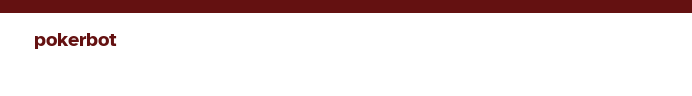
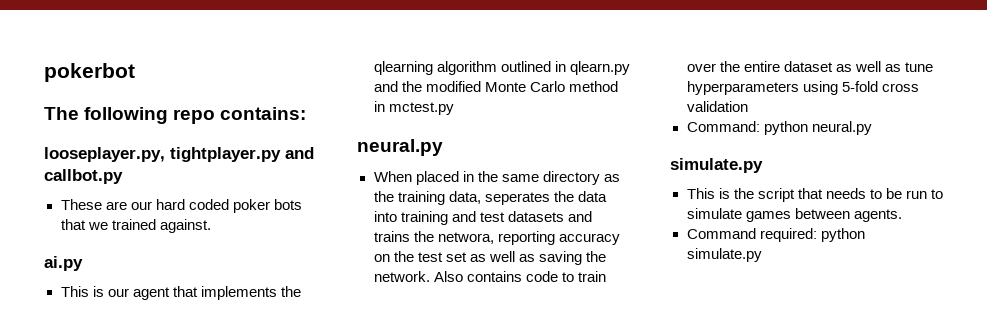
(117, 41) none -> [44,107,307,124] [44,147,314,162] [44,169,123,184] [60,199,302,213] [60,219,211,233] [44,256,83,271] [60,286,301,300] [373,61,630,75] [373,81,618,92] [373,101,454,115] [357,139,443,156] [373,171,620,185] [373,191,607,205] [373,211,592,225] [373,231,620,245] [373,251,606,265] [373,271,606,282] [686,61,933,72] [686,81,919,95] [686,101,748,112] [686,121,872,135] [670,158,763,173] [686,188,943,202] [686,208,902,222] [686,228,865,242] [686,248,762,262] // The following repo contains: // looseplayer.py, tightplayer.py and callbot.py // These are our hard coded poker bots that we trained against. // ai.py // This is our agent that implements the qlearning algorithm outlined in qlearn.py and the modified Monte Carlo method in mctest.py // neural.py // When placed in the same directory as the training data, seperates the data into training and test datasets and trains the networa, reporting accuracy on the test set as well as saving the network. Also contains code to train over the entire dataset as well as tune hyperparameters using 5-fold cross validation // Command: python neural.py // simulate.py // This is the script that needs to be run to simulate games between agents. // Command required: python simulate.py

